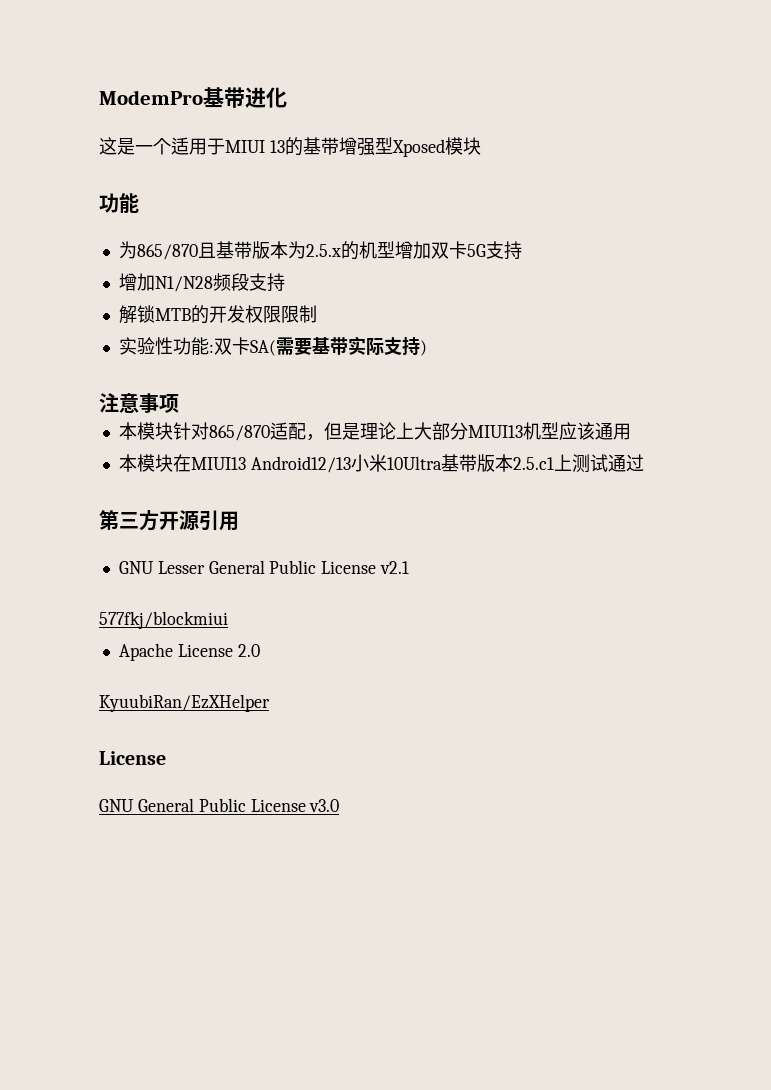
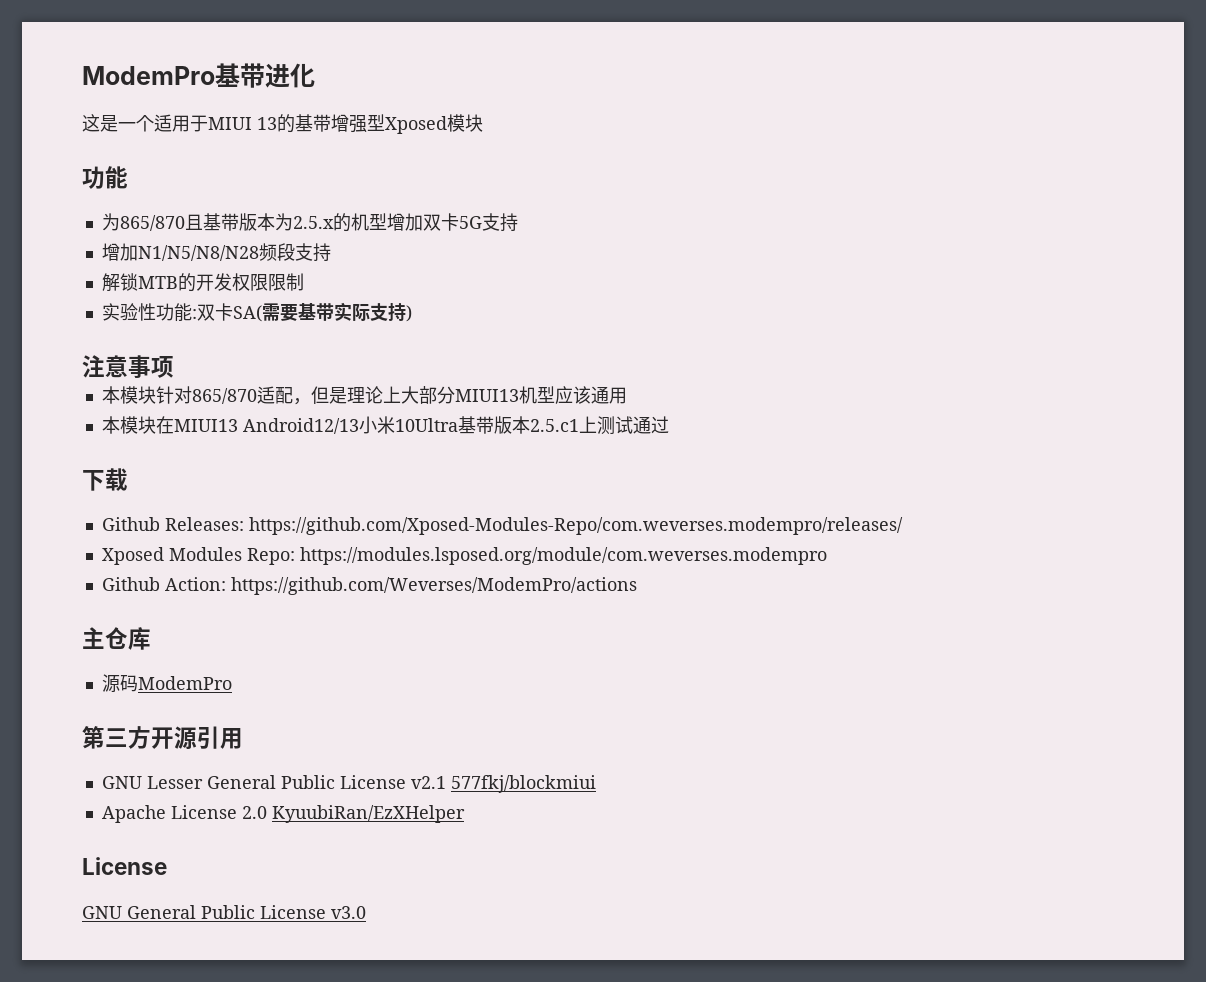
[154,276,213,292] N1/N28 -> [137,245,259,261] N1/N5/N8/N28
(644, 463) none -> [82,468,128,491] [101,517,903,535] [101,547,827,565] [101,577,637,595] [82,627,151,650] [101,674,232,693] // 下载 // Github Releases: https://github.com/Xposed-Modules-Repo/com.weverses.modempro/releases/ // Xposed Modules Repo: https://modules.lsposed.org/module/com.weverses.modempro // Github Action: https://github.com/Weverses/ModemPro/actions // 主仓库 // 源码ModemPro
(410, 567) // -> (446, 782) none
(260, 650) // -> (267, 812) none

